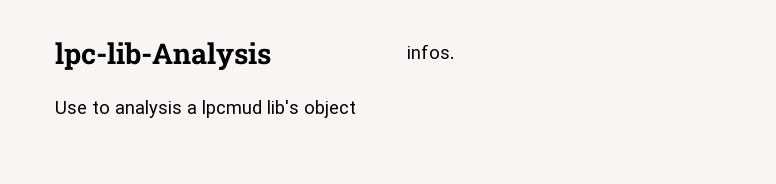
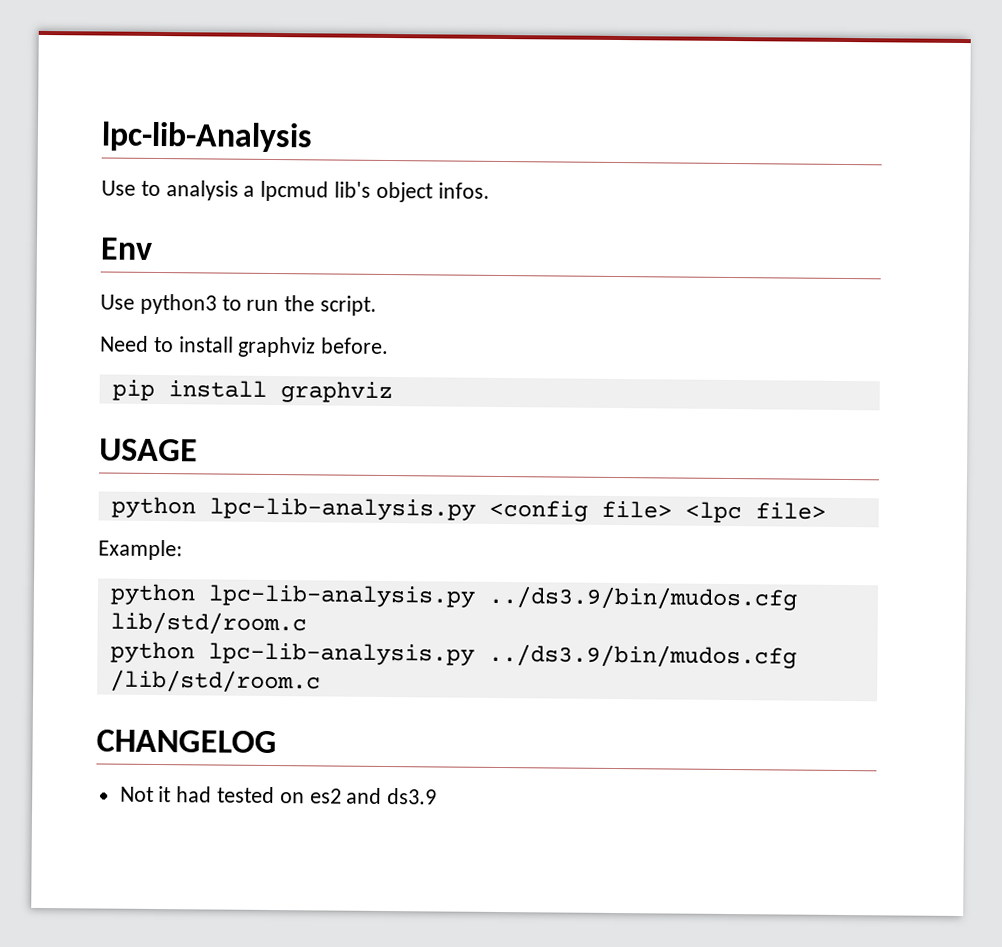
(454, 51) none -> [100,237,153,260] [100,293,378,316] [100,335,390,358] [111,379,393,404] [99,438,198,462] [110,496,826,524] [98,539,183,561] [109,583,798,611] [109,611,307,636] [109,641,797,669] [109,669,321,694] [96,729,277,754] [119,786,438,805] // Env // Use python3 to run the script. // Need to install graphviz before. // pip install graphviz // USAGE // python lpc-lib-analysis.py <config file> <lpc file> // Example: // python lpc-lib-analysis.py ../ds3.9/bin/mudos.cfg lib/std/room.c // python lpc-lib-analysis.py ../ds3.9/bin/mudos.cfg /lib/std/room.c // CHANGELOG // Not it had tested on es2 and ds3.9

